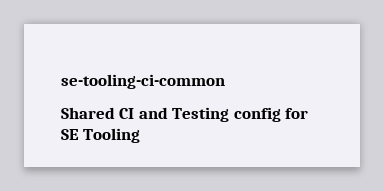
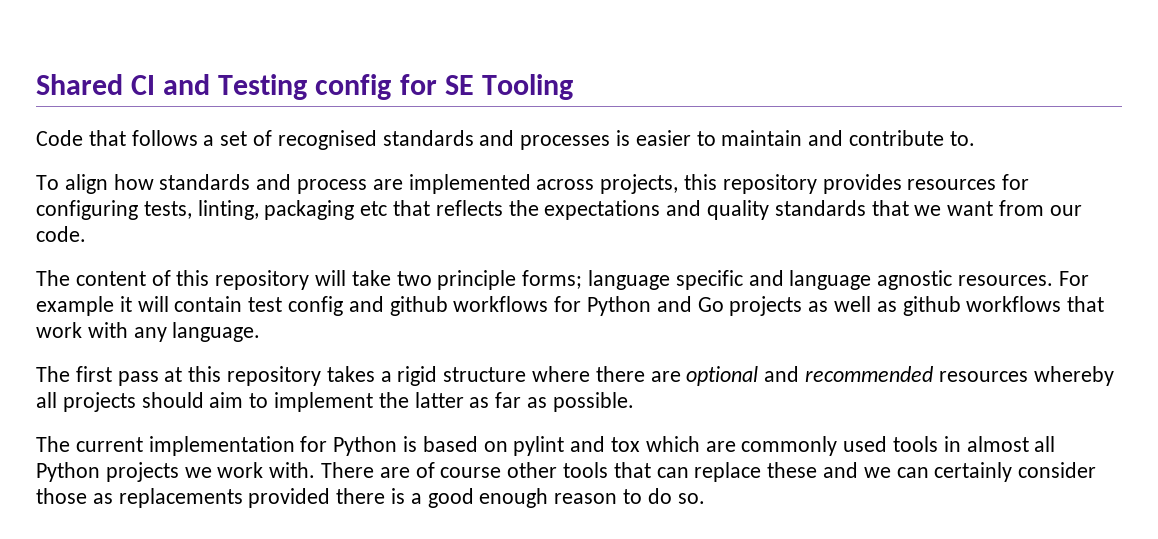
[61,74,225,89] se-tooling-ci-common // -> (36, 84) none
(141, 135) none -> [36,130,975,150] [36,174,1030,194] [36,200,1082,220] [36,226,86,242] [36,270,1089,290] [36,296,1105,316] [36,322,261,342] [36,366,1114,386] [36,392,634,412] [36,436,1056,456] [36,462,1097,482] [36,488,705,508] // Code that follows a set of recognised standards and processes is easier to maintain and contribute to. // To align how standards and process are implemented across projects, this repository provides resources for configuring tests, linting, packaging etc that reflects the expectations and quality standards that we want from our code. // The content of this repository will take two principle forms; language specific and language agnostic resources. For example it will contain test config and github workflows for Python and Go projects as well as github workflows that work with any language. // The first pass at this repository takes a rigid structure where there are optional and recommended resources whereby all projects should aim to implement the latter as far as possible. // The current implementation for Python is based on pylint and tox which are commonly used tools in almost all Python projects we work with. There are of course other tools that can replace these and we can certainly consider those as replacements provided there is a good enough reason to do so.

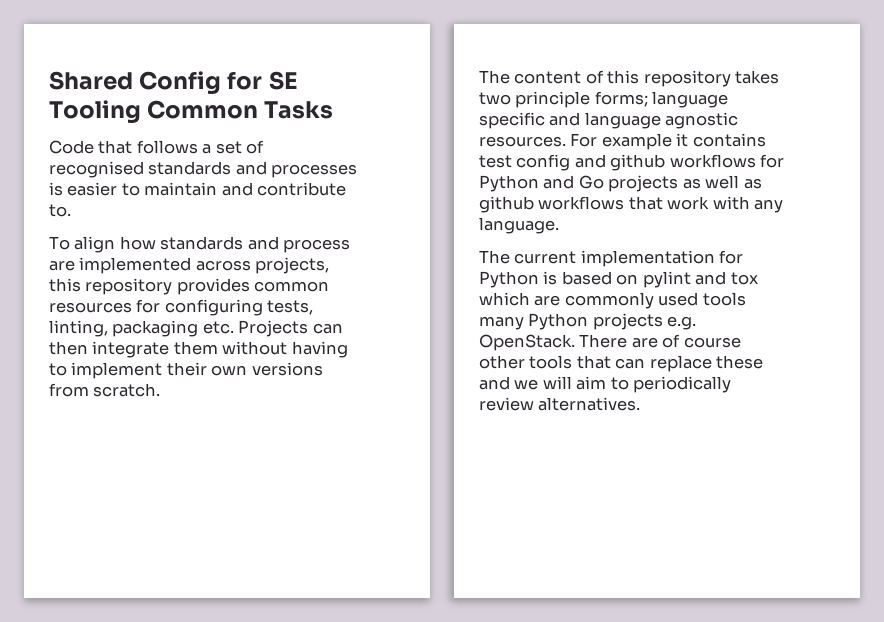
[131,74,392,100] CI and Testing config -> [139,71,222,95] Config
(573, 87) none -> [147,100,334,119] Common Tasks
(902, 184) none -> [254,281,330,292] common
[360,200,1082,220] [36,226,86,242] etc that reflects the expectations and quality standards that we want from our code. -> [202,320,343,337] [49,341,348,358] [49,362,323,379] [49,383,161,397] etc. Projects can then integrate them without having to implement their own versions from scratch.
[315,270,391,286] will take -> [735,70,780,84] takes
[137,296,243,312] will contain -> [692,133,766,147] contains
[36,366,1114,386] [36,392,634,412] // The first pass at this repository takes a rigid structure where there are optional and recommended resources whereby all projects should aim to implement the latter as far as possible. -> (559, 225) none
[943,436,1056,452] [36,462,316,482] in almost all Python projects we work with. -> [479,313,697,330] [479,334,575,351] many Python projects e.g. OpenStack.
[896,462,1097,482] [36,488,705,508] can certainly consider those as replacements provided there is a good enough reason to do so. -> [542,376,732,393] [479,397,641,411] will aim to periodically review alternatives.

